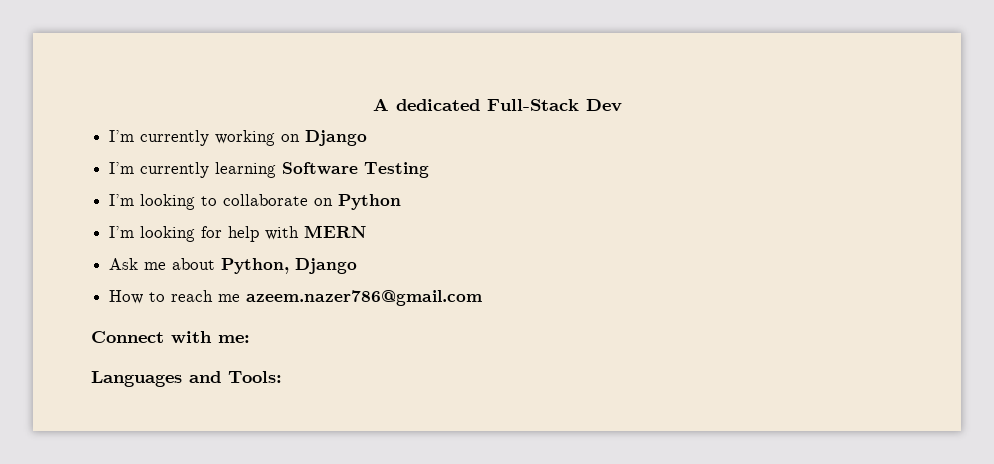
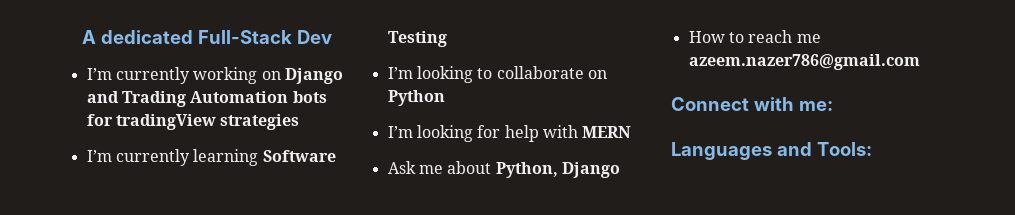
(368, 138) none -> [86,91,327,107] [86,114,300,130] and Trading Automation bots for tradingView strategies

